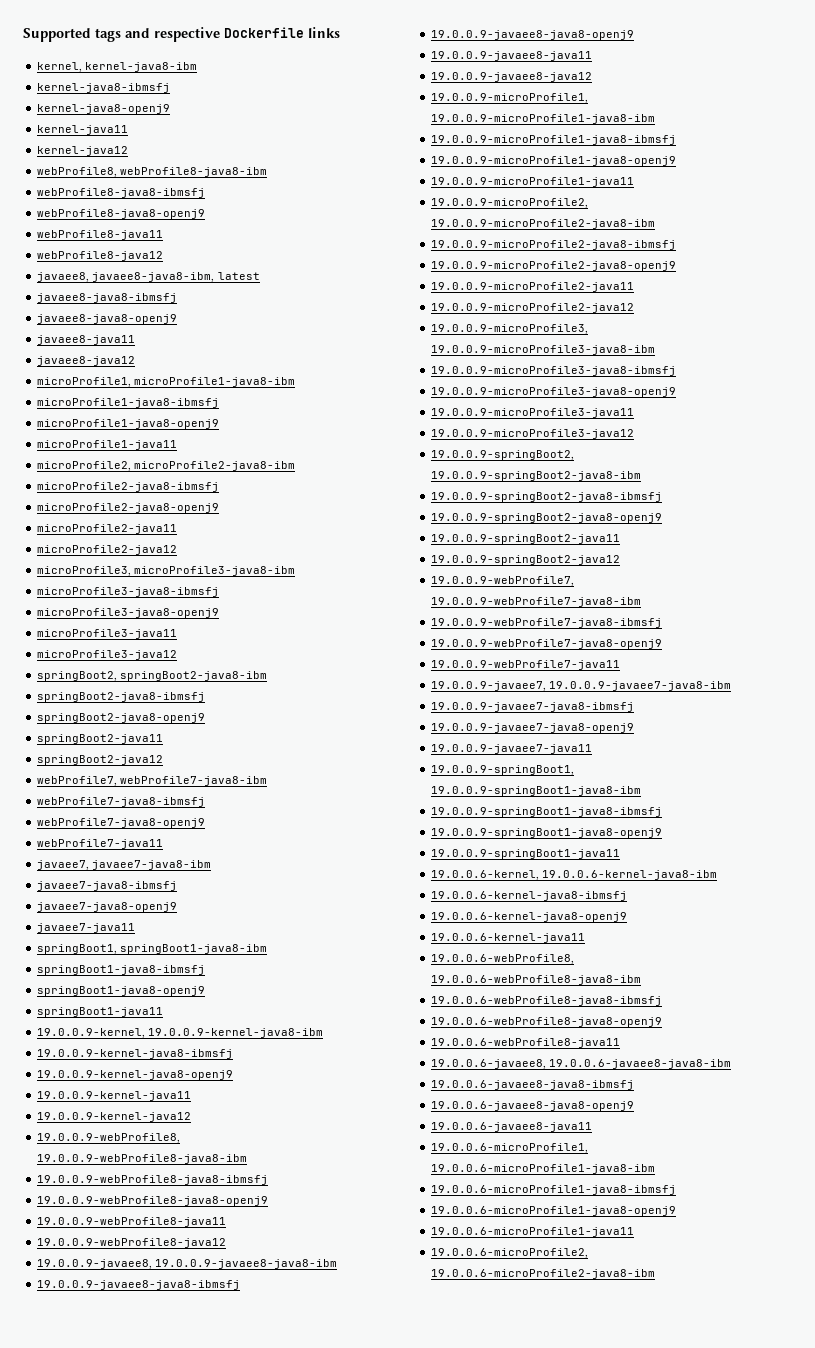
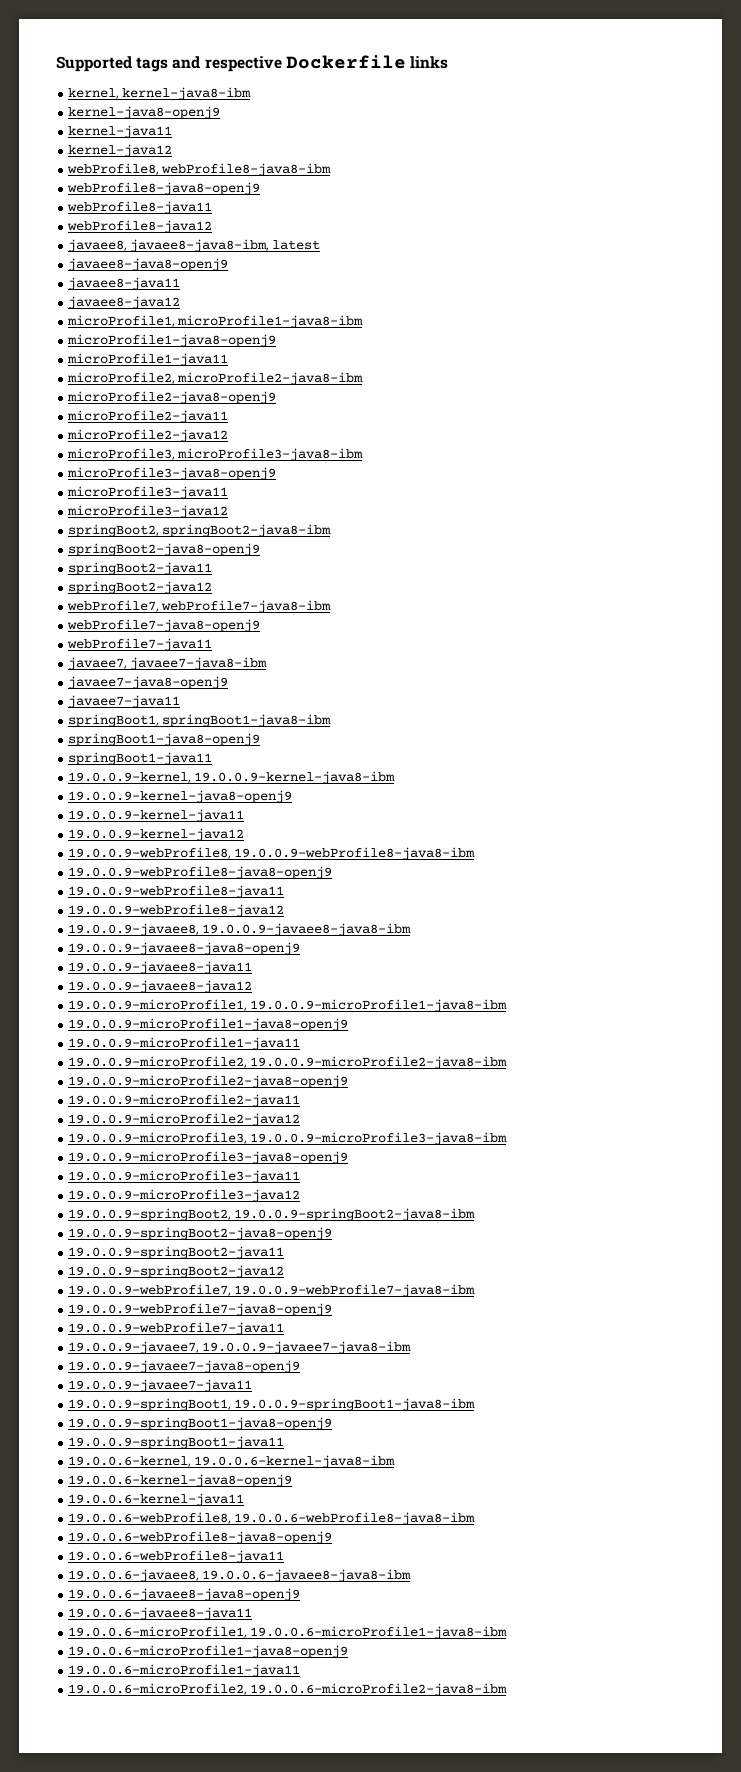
[36,83,170,93] // kernel-java8-ibmsfj -> (252, 93) none
[36,188,205,198] // webProfile8-java8-ibmsfj -> (332, 169) none
[36,293,177,303] // javaee8-java8-ibmsfj -> (321, 245) none
[36,398,219,408] // microProfile1-java8-ibmsfj -> (364, 321) none
[36,482,219,492] // microProfile2-java8-ibmsfj -> (364, 378) none
[36,587,219,597] // microProfile3-java8-ibmsfj -> (364, 454) none
[36,692,205,702] // springBoot2-java8-ibmsfj -> (332, 530) none
[36,797,205,807] // webProfile7-java8-ibmsfj -> (332, 606) none
[36,881,177,891] // javaee7-java8-ibmsfj -> (268, 663) none
[36,965,205,975] // springBoot1-java8-ibmsfj -> (332, 720) none
[36,1049,233,1059] // 19.0.0.9-kernel-java8-ibmsfj -> (396, 777) none
[36,1175,268,1185] // 19.0.0.9-webProfile8-java8-ibmsfj -> (476, 853) none
[36,1280,240,1290] // 19.0.0.9-javaee8-java8-ibmsfj -> (412, 929) none
[430,135,676,145] // 19.0.0.9-microProfile1-java8-ibmsfj -> (508, 1005) none
[430,240,676,250] // 19.0.0.9-microProfile2-java8-ibmsfj -> (508, 1062) none
[430,366,676,376] // 19.0.0.9-microProfile3-java8-ibmsfj -> (508, 1138) none
[430,492,662,502] // 19.0.0.9-springBoot2-java8-ibmsfj -> (476, 1214) none
[430,618,662,628] // 19.0.0.9-webProfile7-java8-ibmsfj -> (476, 1290) none
[430,702,634,712] // 19.0.0.9-javaee7-java8-ibmsfj -> (412, 1347) none
[430,807,662,817] // 19.0.0.9-springBoot1-java8-ibmsfj -> (476, 1404) none
[430,891,627,901] // 19.0.0.6-kernel-java8-ibmsfj -> (396, 1461) none
[430,996,662,1006] // 19.0.0.6-webProfile8-java8-ibmsfj -> (476, 1518) none
[430,1080,634,1090] // 19.0.0.6-javaee8-java8-ibmsfj -> (412, 1575) none
[430,1185,676,1195] // 19.0.0.6-microProfile1-java8-ibmsfj -> (508, 1632) none

